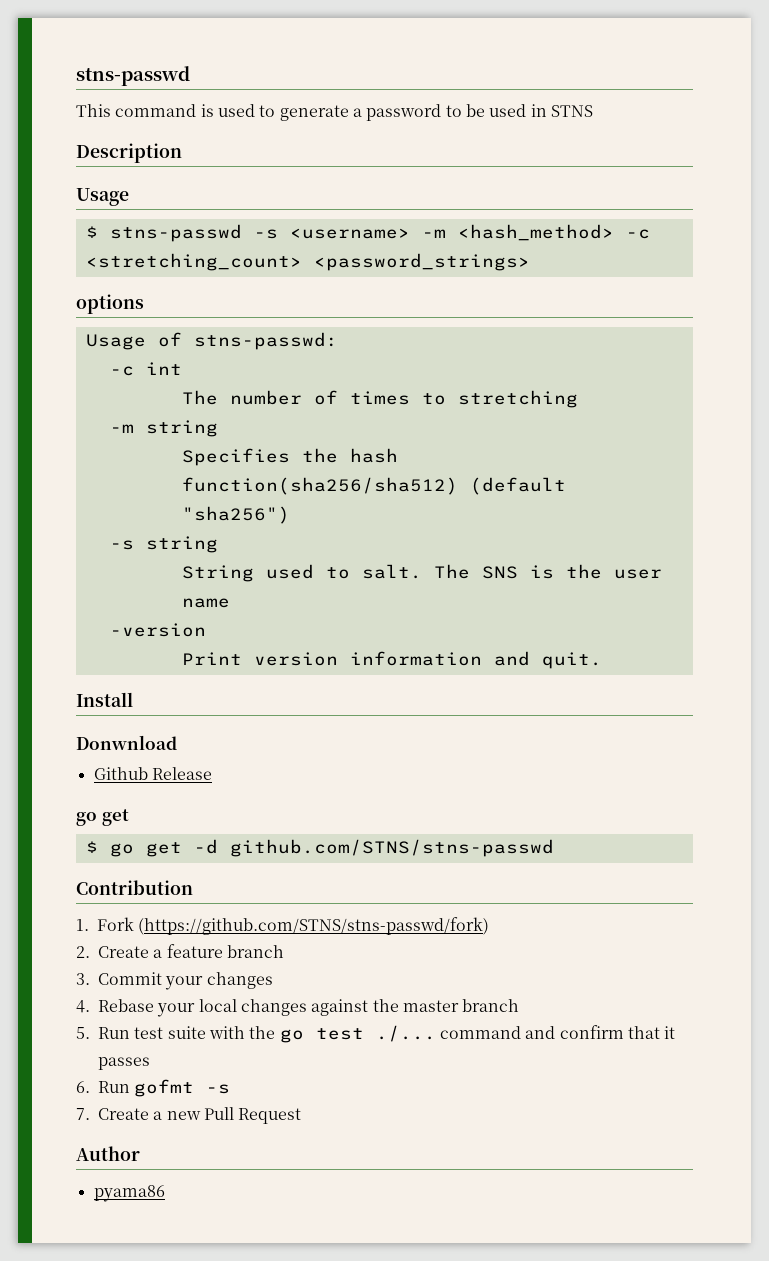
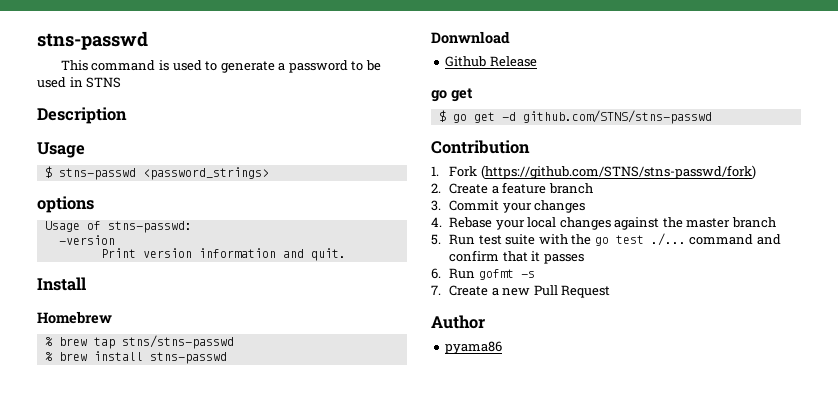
[253,224,650,241] [85,253,302,271] -s <username> -m <hash_method> -c <stretching_count> -> (136, 174) none
[109,362,182,376] [181,390,578,408] [109,420,218,437] [181,448,398,466] [181,477,566,495] [181,506,290,524] [109,536,218,553] [181,564,662,582] [181,598,230,608] // -c int // The number of times to stretching // -m string // Specifies the hash function(sha256/sha512) (default "sha256") // -s string // String used to salt. The SNS is the user name -> (192, 227) none
(133, 699) none -> [37,311,112,324] [44,335,234,349] [44,351,227,364] // Homebrew // % brew tap stns/stns-passwd // % brew install stns-passwd

